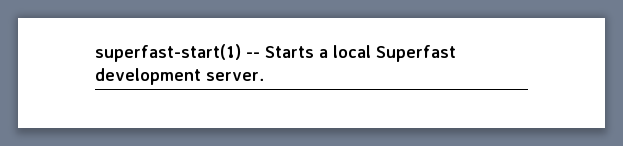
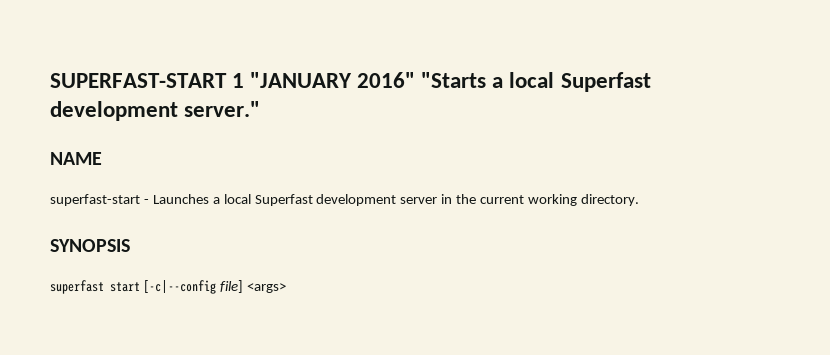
[95,44,456,62] [95,68,264,85] superfast-start(1) -- Starts a local Superfast development server. -> [50,72,651,92] [50,101,261,121] [50,152,102,165] [50,194,639,206] [50,239,130,252] [50,280,286,294] SUPERFAST-START 1 "JANUARY 2016" "Starts a local Superfast development server." // NAME // superfast-start - Launches a local Superfast development server in the current working directory. // SYNOPSIS // superfast start [-c|--config file] <args>

